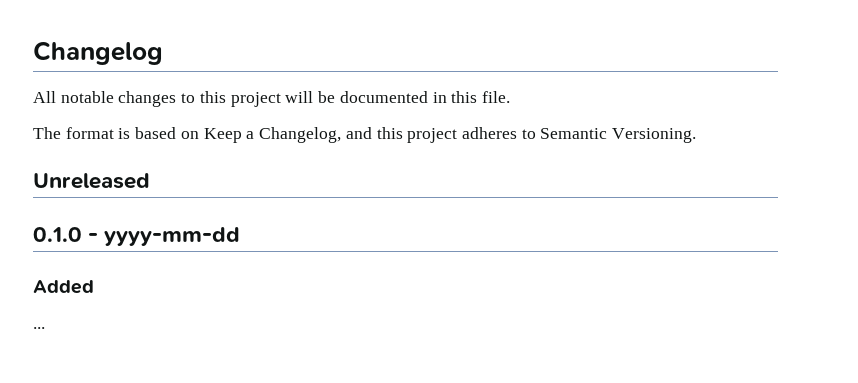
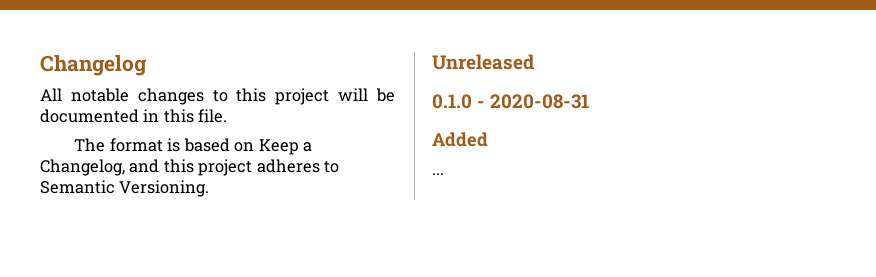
[104,227,241,246] yyyy-mm-dd -> [490,94,590,109] 2020-08-31

